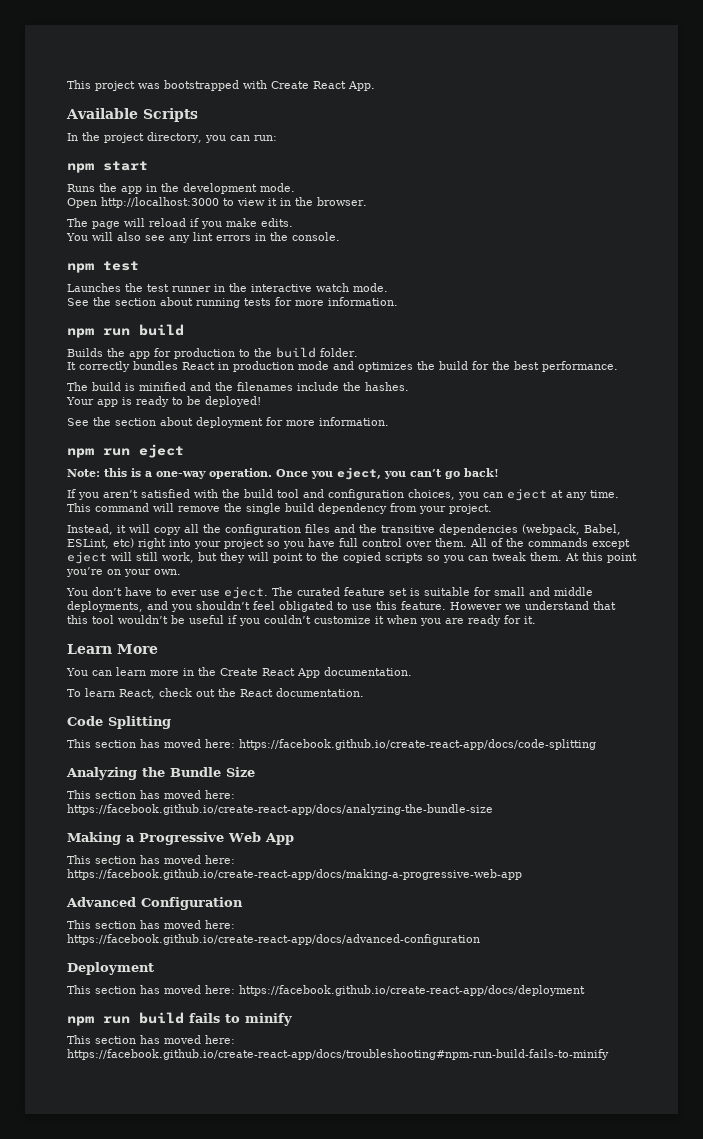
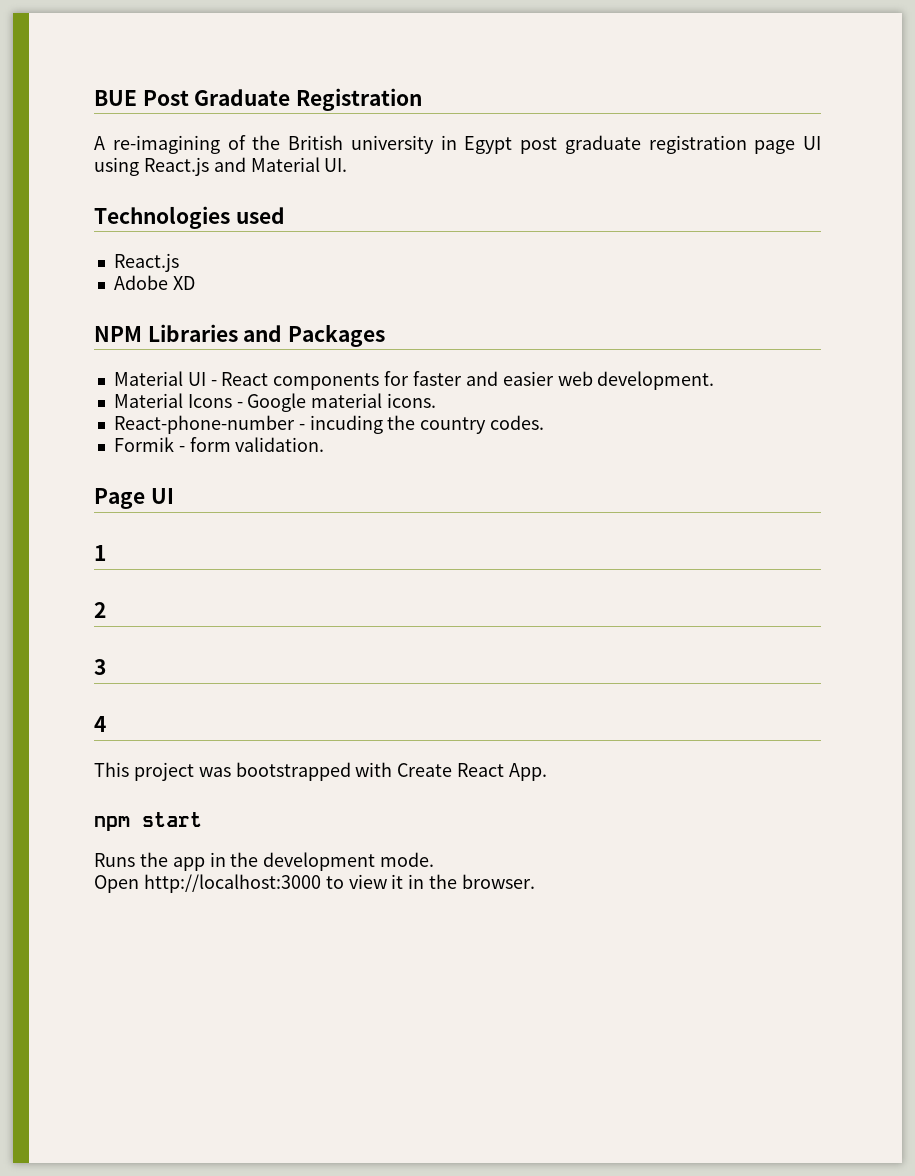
(67, 84) none -> [94,88,423,111] [94,135,821,154] [94,157,348,176] [94,206,285,229] [113,253,179,272] [113,275,195,290] [94,324,386,347] [113,371,715,390] [113,393,437,412] [113,415,545,434] [113,437,325,452] [94,488,174,509] [94,545,106,561] [94,602,106,618] [94,659,106,675] [94,716,106,732] BUE Post Graduate Registration // A re-imagining of the British university in Egypt post graduate registration page UI using React.js and Material UI. // Technologies used // React.js // Adobe XD // NPM Libraries and Packages // Material UI - React components for faster and easier web development. // Material Icons - Google material icons. // React-phone-number - incuding the country codes. // Formik - form validation. // Page UI // 1 // 2 // 3 // 4 //
[66,108,198,122] [67,132,277,143] // Available Scripts // In the project directory, you can run: -> (548, 772) none
[67,218,293,229] [66,232,340,243] [67,261,139,273] [67,283,388,292] [67,297,398,308] [67,324,184,338] [67,347,358,359] [67,361,618,372] [67,382,409,391] [66,396,261,407] [67,417,389,428] [67,444,184,458] [67,467,499,480] [67,489,619,501] [67,503,492,514] [67,524,621,535] [67,538,630,549] [67,552,637,564] [66,567,181,577] [66,587,593,599] [67,601,616,612] [67,615,536,626] [67,644,158,654] [66,667,412,678] [67,688,364,699] [67,716,171,729] [67,739,596,750] [66,767,255,780] [67,790,235,799] [67,804,493,815] [67,832,294,845] [67,855,235,864] [67,869,522,880] [66,897,243,910] [67,920,235,929] [67,934,480,945] [67,962,154,975] [67,985,585,996] [67,1012,292,1026] [67,1035,235,1044] [67,1049,609,1060] // The page will reload if you make edits. // You will also see any lint errors in the console. // npm test // Launches the test runner in the interactive watch mode. // See the section about running tests for more information. // npm run build // Builds the app for production to the build folder. // It correctly bundles React in production mode and optimizes the build for the best performance. // The build is minified and the filenames include the hashes. // Your app is ready to be deployed! // See the section about deployment for more information. // npm run eject // Note: this is a one-way operation. Once you eject, you can’t go back! // If you aren’t satisfied with the build tool and configuration choices, you can eject at any time. This command will remove the single build dependency from your project. // Instead, it will copy all the configuration files and the transitive dependencies (webpack, Babel, ESLint, etc) right into your project so you have full control over them. All of the commands except eject will still work, but they will point to the copied scripts so you can tweak them. At this point you’re on your own. // You don’t have to ever use eject. The curated feature set is suitable for small and middle deployments, and you shouldn’t feel obligated to use this feature. However we understand that this tool wouldn’t be useful if you couldn’t customize it when you are ready for it. // Learn More // You can learn more in the Create React App documentation. // To learn React, check out the React documentation. // Code Splitting // This section has moved here: https://facebook.github.io/create-react-app/docs/code-splitting // Analyzing the Bundle Size // This section has moved here: https://facebook.github.io/create-react-app/docs/analyzing-the-bundle-size // Making a Progressive Web App // This section has moved here: https://facebook.github.io/create-react-app/docs/making-a-progressive-web-app // Advanced Configuration // This section has moved here: https://facebook.github.io/create-react-app/docs/advanced-configuration // Deployment // This section has moved here: https://facebook.github.io/create-react-app/docs/deployment // npm run build fails to minify // This section has moved here: https://facebook.github.io/create-react-app/docs/troubleshooting#npm-run-build-fails-to-minify -> (536, 881) none

